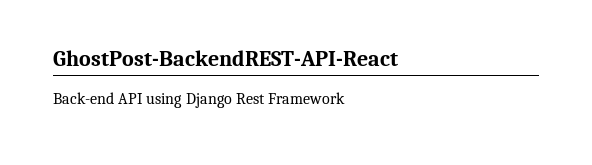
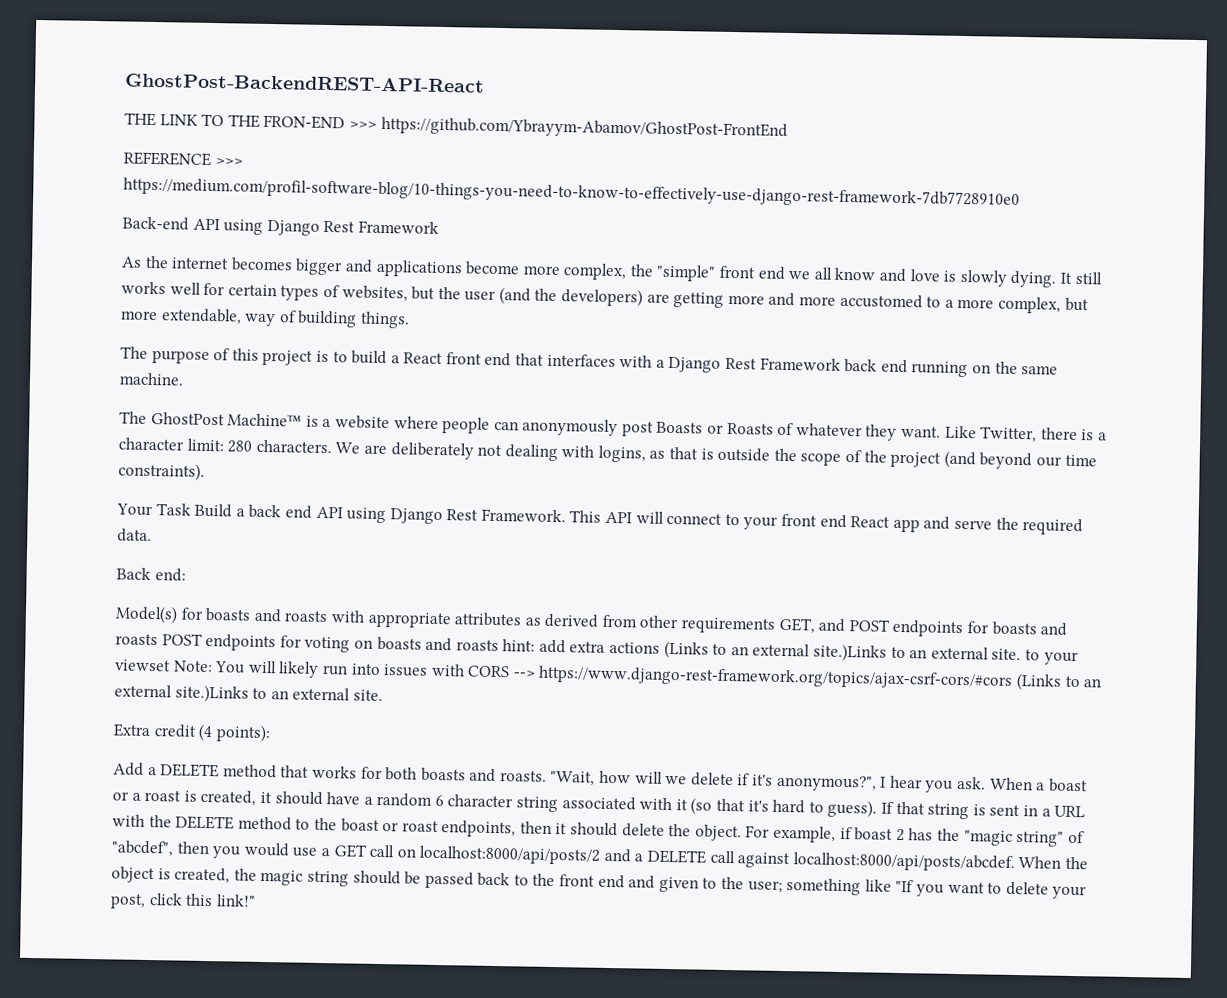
(398, 58) none -> [124,112,788,140] [123,151,243,166] [123,177,1020,209] // THE LINK TO THE FRON-END >>> https://github.com/Ybrayym-Abamov/GhostPost-FrontEnd // REFERENCE >>> https://medium.com/profil-software-blog/10-things-you-need-to-know-to-effectively-use-django-rest-framework-7db7728910e0
(345, 98) none -> [121,255,1102,288] [121,281,1089,314] [121,308,410,329] [120,346,1059,378] [119,372,184,386] [119,411,1107,443] [118,437,1097,470] [118,462,205,481] [116,503,1084,536] [117,528,152,543] [116,567,186,582] [115,605,1068,638] [115,633,1079,666] [114,659,1102,691] [114,684,383,703] [113,723,271,743] [113,762,1088,793] [112,789,1086,820] [112,814,1085,847] [111,840,1089,872] [111,866,1088,900] [110,893,256,909] // As the internet becomes bigger and applications become more complex, the "simple" front end we all know and love is slowly dying. It still works well for certain types of websites, but the user (and the developers) are getting more and more accustomed to a more complex, but more extendable, way of building things. // The purpose of this project is to build a React front end that interfaces with a Django Rest Framework back end running on the same machine. // The GhostPost Machine™ is a website where people can anonymously post Boasts or Roasts of whatever they want. Like Twitter, there is a character limit: 280 characters. We are deliberately not dealing with logins, as that is outside the scope of the project (and beyond our time constraints). // Your Task Build a back end API using Django Rest Framework. This API will connect to your front end React app and serve the required data. // Back end: // Model(s) for boasts and roasts with appropriate attributes as derived from other requirements GET, and POST endpoints for boasts and roasts POST endpoints for voting on boasts and roasts hint: add extra actions (Links to an external site.)Links to an external site. to your viewset Note: You will likely run into issues with CORS --> https://www.django-rest-framework.org/topics/ajax-csrf-cors/#cors (Links to an external site.)Links to an external site. // Extra credit (4 points): // Add a DELETE method that works for both boasts and roasts. "Wait, how will we delete if it's anonymous?", I hear you ask. When a boast or a roast is created, it should have a random 6 character string associated with it (so that it's hard to guess). If that string is sent in a URL with the DELETE method to the boast or roast endpoints, then it should delete the object. For example, if boast 2 has the "magic string" of "abcdef", then you would use a GET call on localhost:8000/api/posts/2 and a DELETE call against localhost:8000/api/posts/abcdef. When the object is created, the magic string should be passed back to the front end and given to the user; something like "If you want to delete your post, click this link!"

